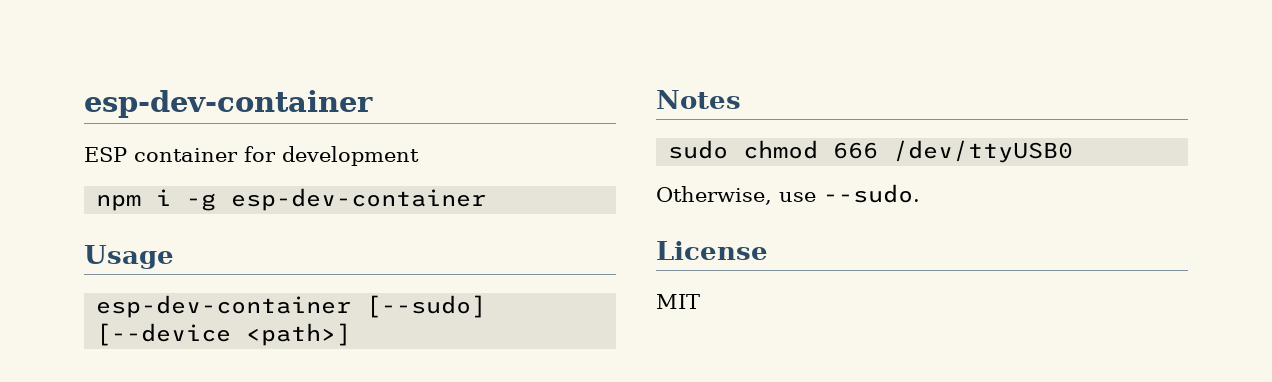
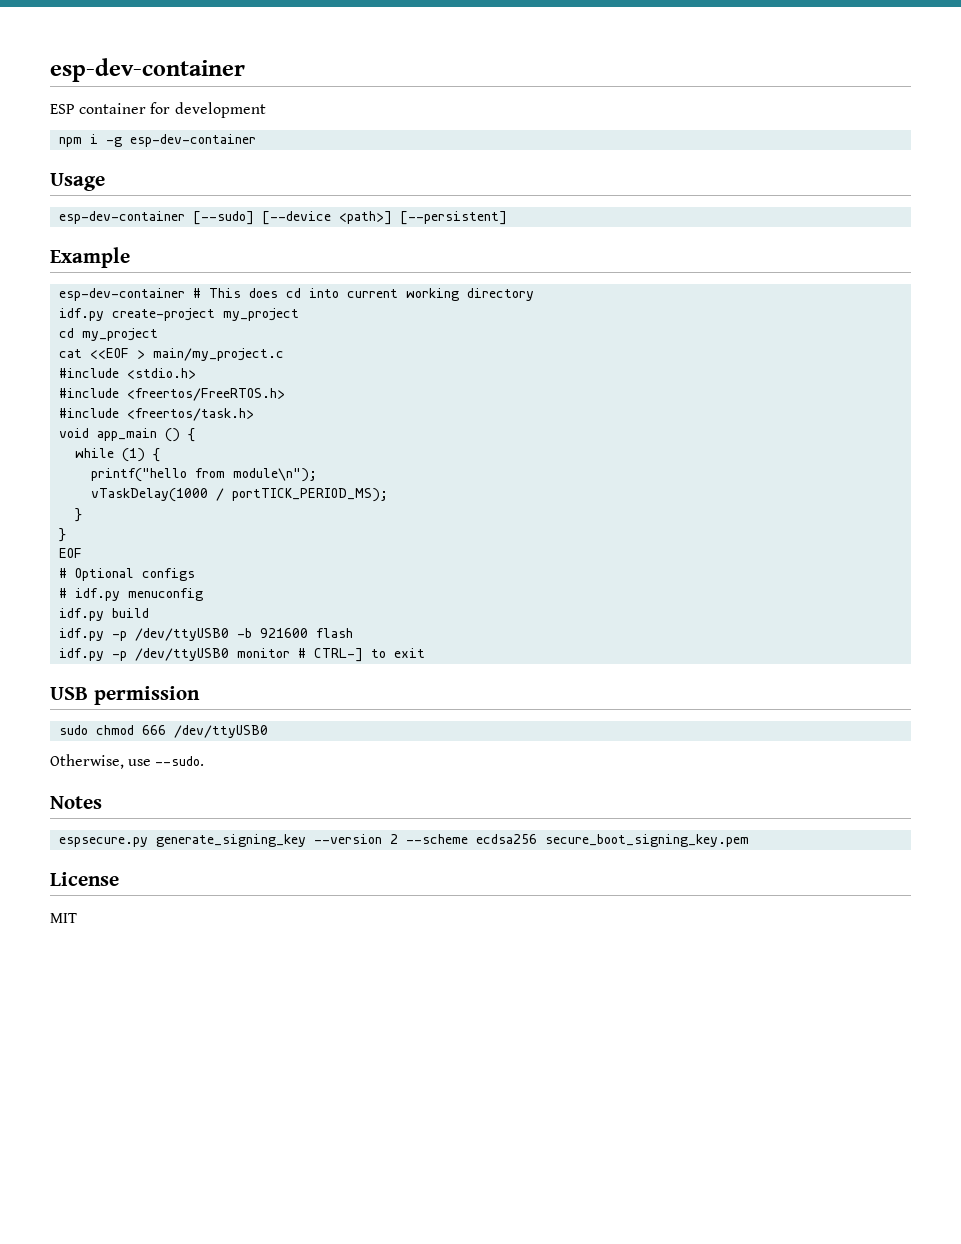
[656,90,741,109] // Notes -> [400,211,508,225] [50,247,130,268] [59,288,535,301] [59,308,300,321] [59,328,159,341] [59,348,285,361] [59,368,197,379] [59,388,286,401] [59,408,255,421] [59,428,196,442] [75,448,161,462] [91,468,318,482] [91,488,389,502] [75,508,83,522] [59,528,67,542] [59,548,83,558] [59,568,196,581] [59,588,204,601] [59,608,150,621] [59,628,354,641] [59,648,426,662] [50,686,200,705] [--persistent] // Example // esp-dev-container # This does cd into current working directory // idf.py create-project my_project // cd my_project // cat <<EOF > main/my_project.c // #include <stdio.h> // #include <freertos/FreeRTOS.h> // #include <freertos/task.h> // void app_main () { // while (1) { // printf("hello from module\n"); // vTaskDelay(1000 / portTICK_PERIOD_MS); // } // } // EOF // # Optional configs // # idf.py menuconfig // idf.py build // idf.py -p /dev/ttyUSB0 -b 921600 flash // idf.py -p /dev/ttyUSB0 monitor # CTRL-] to exit // USB permission
(920, 193) none -> [50,796,102,809] [59,834,750,847] // Notes // espsecure.py generate_signing_key --version 2 --scheme ecdsa256 secure_boot_signing_key.pem

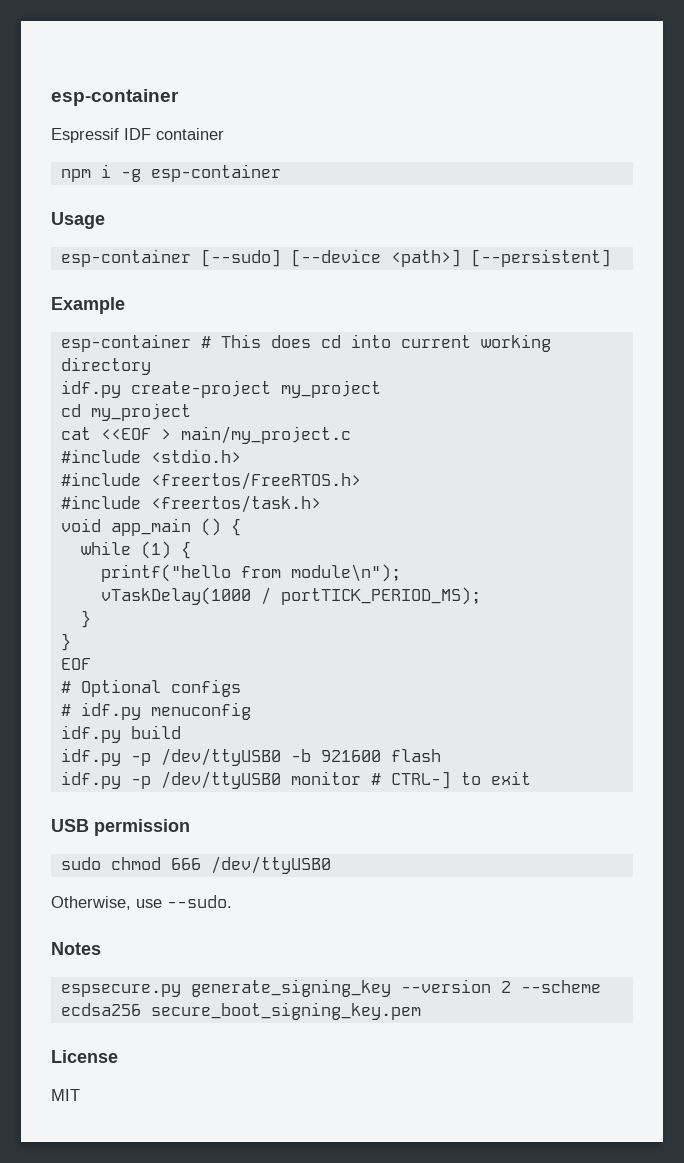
[50,58,245,82] [50,104,75,114] esp-dev-container // ESP -> [51,89,179,106] [51,128,151,143] esp-container // Espressif IDF
[150,102,266,118] for development -> (224, 134) none
[130,134,257,147] esp-dev-container -> [150,164,281,182] esp-container
[59,211,186,224] esp-dev-container -> [60,249,191,267] esp-container
[59,288,186,301] esp-dev-container -> [60,334,191,352] esp-container

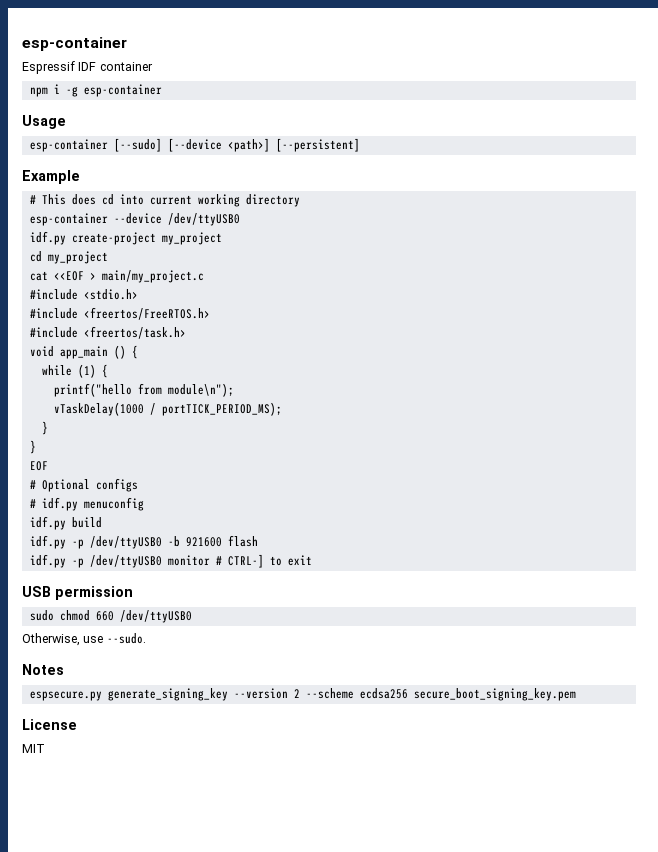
[60,334,191,352] esp-container -> (80, 177) none
(151, 366) none -> [29,213,240,226] // esp-container --device /dev/ttyUSB0
[170,858,201,870] 666 -> [95,611,114,621] 660

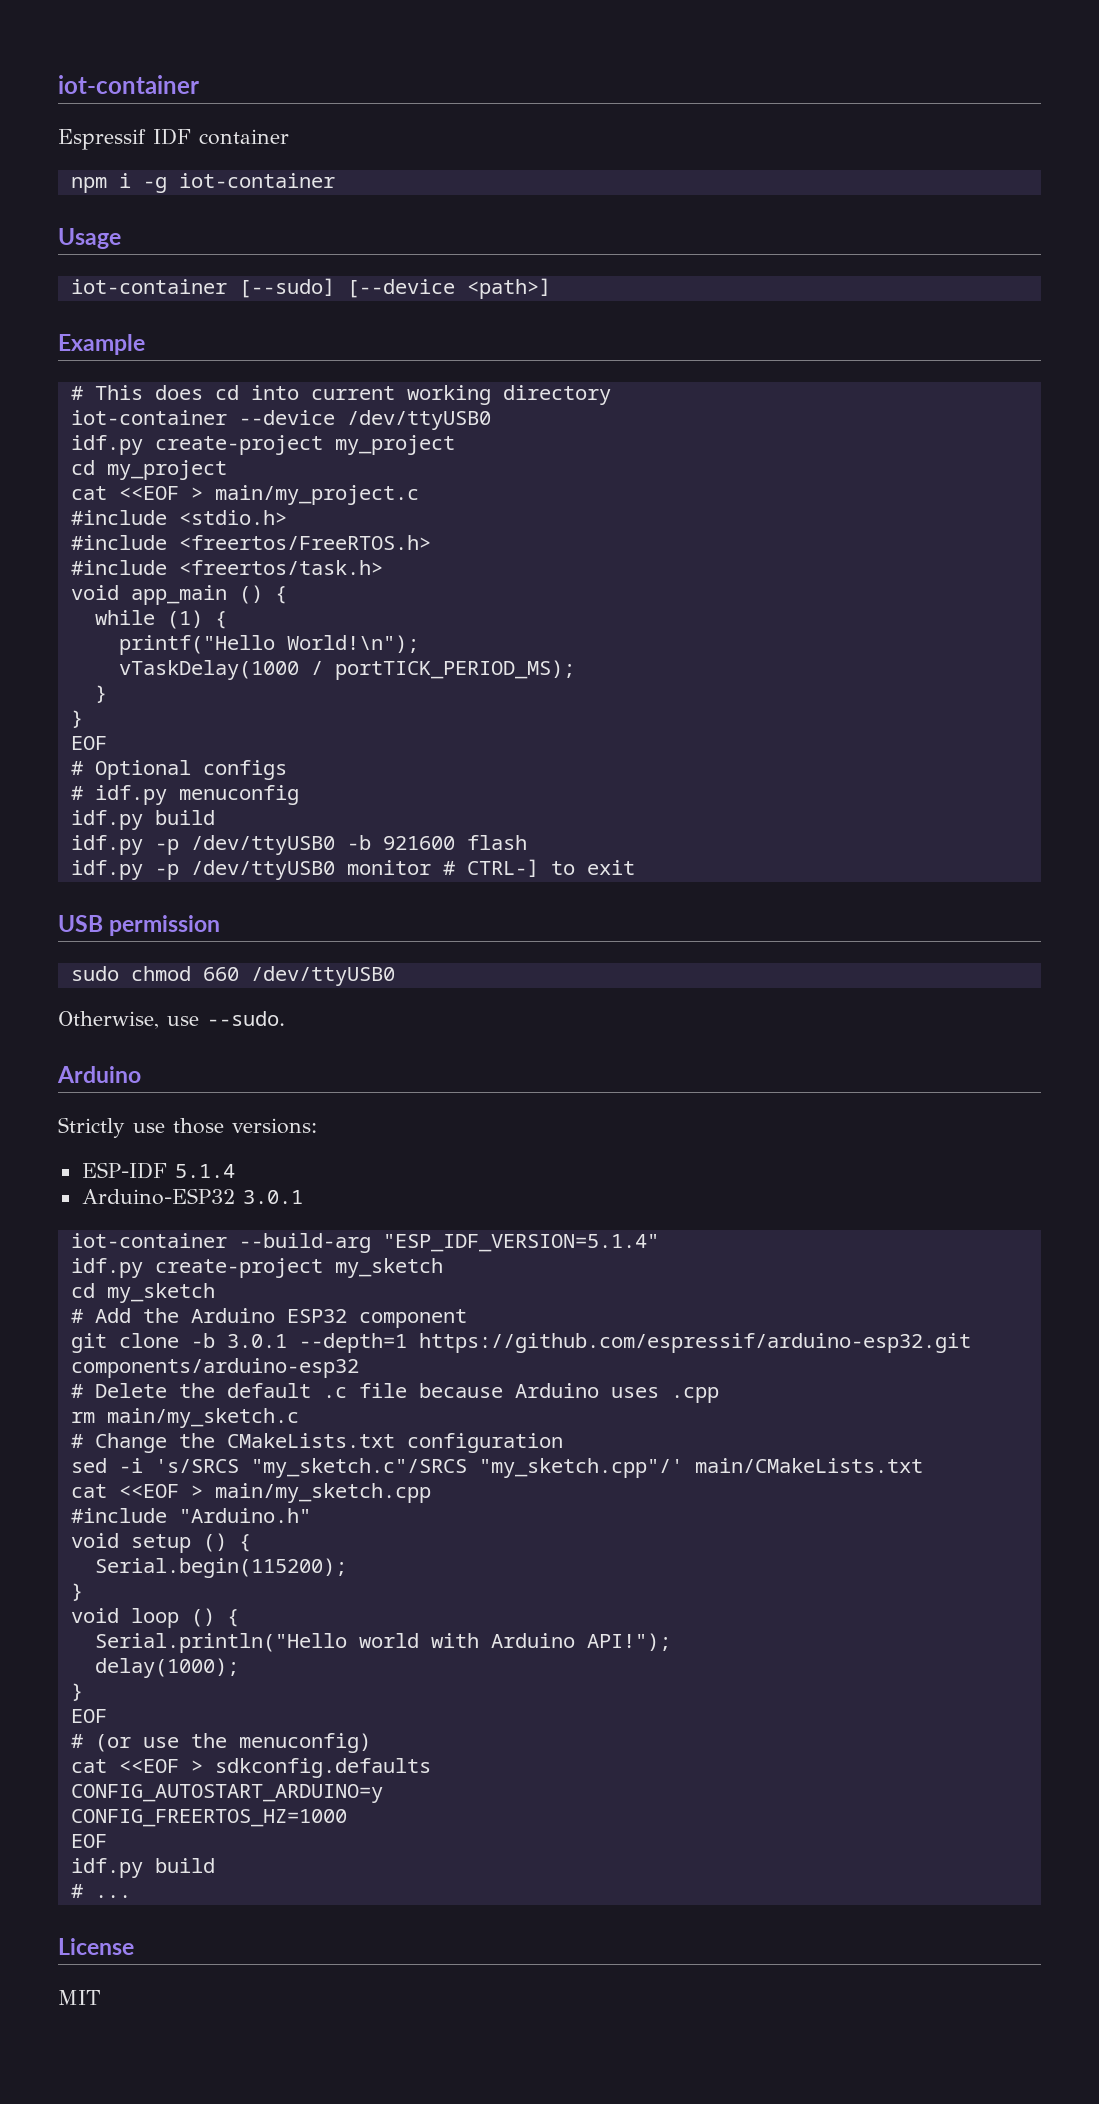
[22,37,127,51] esp-container -> [58,75,199,94] iot-container
[83,84,162,97] esp-container -> [178,173,335,188] iot-container
[29,139,108,152] esp-container -> [70,279,227,294] iot-container
[275,138,360,152] [--persistent] -> (551, 288) none
[29,213,108,226] esp-container -> [70,410,227,425] iot-container
[53,383,234,397] printf("hello from module\n"); -> [118,635,419,655] printf("Hello World!\n");
[22,664,64,675] [29,688,576,701] Notes // espsecure.py generate_signing_key --version 2 --scheme ecdsa256 secure_boot_signing_key.pem -> [57,1066,141,1083] [58,1117,317,1138] [81,1162,235,1179] [81,1188,303,1205] [70,1233,659,1253] [70,1258,443,1278] [70,1283,215,1303] [70,1308,467,1328] [70,1333,971,1353] [70,1358,359,1378] [70,1383,719,1403] [70,1408,299,1428] [70,1433,563,1453] [70,1458,923,1478] [70,1483,431,1503] [70,1508,311,1523] [70,1533,251,1553] [94,1558,347,1578] [70,1583,83,1601] [70,1608,239,1628] [94,1633,671,1653] [94,1658,239,1678] [70,1683,83,1701] [70,1709,107,1723] [70,1733,371,1753] [70,1758,431,1778] [70,1784,383,1803] [70,1809,347,1827] [70,1834,107,1848] [70,1858,215,1878] [70,1884,131,1898] Arduino // Strictly use those versions: // ESP-IDF 5.1.4 // Arduino-ESP32 3.0.1 // iot-container --build-arg "ESP_IDF_VERSION=5.1.4" // idf.py create-project my_sketch // cd my_sketch // # Add the Arduino ESP32 component // git clone -b 3.0.1 --depth=1 https://github.com/espressif/arduino-esp32.git components/arduino-esp32 // # Delete the default .c file because Arduino uses .cpp // rm main/my_sketch.c // # Change the CMakeLists.txt configuration // sed -i 's/SRCS "my_sketch.c"/SRCS "my_sketch.cpp"/' main/CMakeLists.txt // cat <<EOF > main/my_sketch.cpp // #include "Arduino.h" // void setup () { // Serial.begin(115200); // } // void loop () { // Serial.println("Hello world with Arduino API!"); // delay(1000); // } // EOF // # (or use the menuconfig) // cat <<EOF > sdkconfig.defaults // CONFIG_AUTOSTART_ARDUINO=y // CONFIG_FREERTOS_HZ=1000 // EOF // idf.py build // # ...

